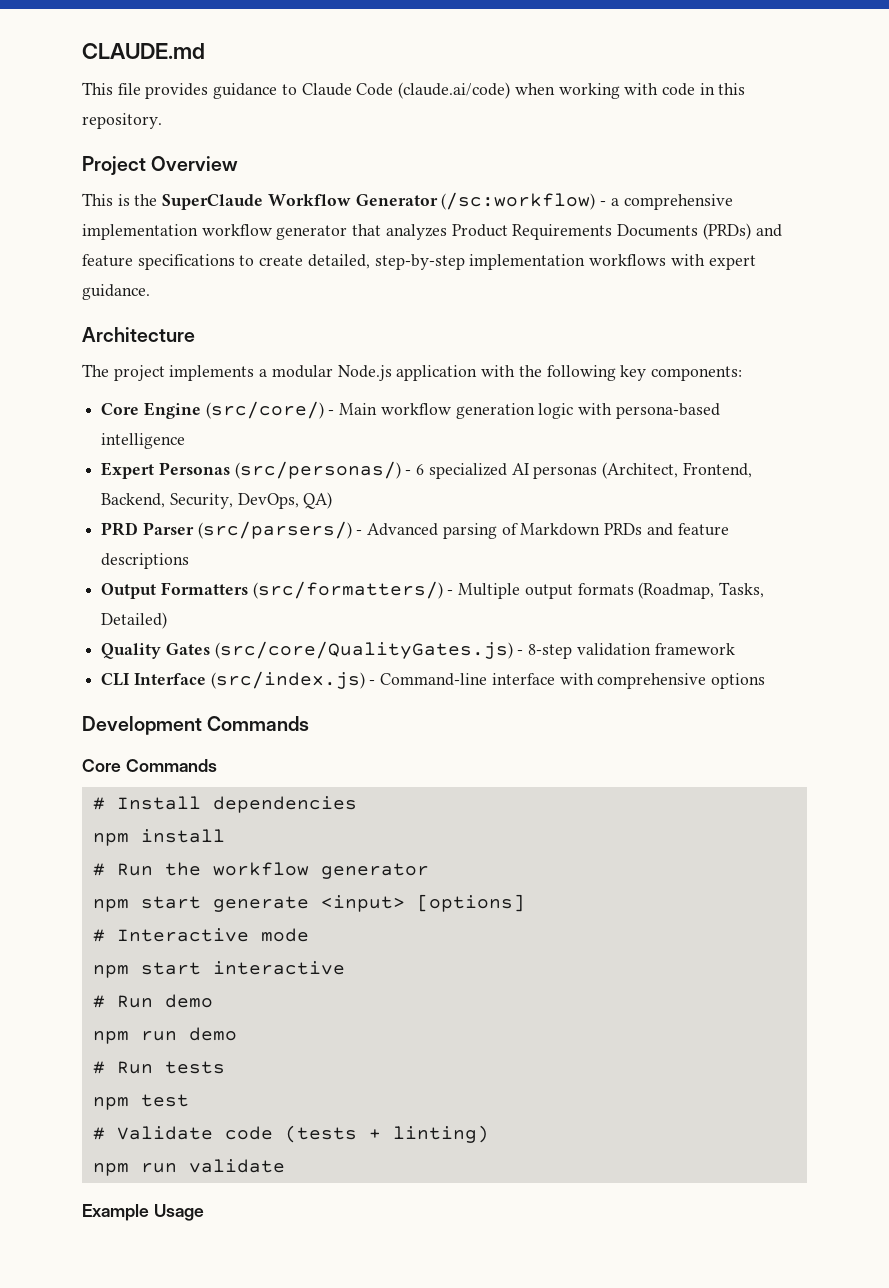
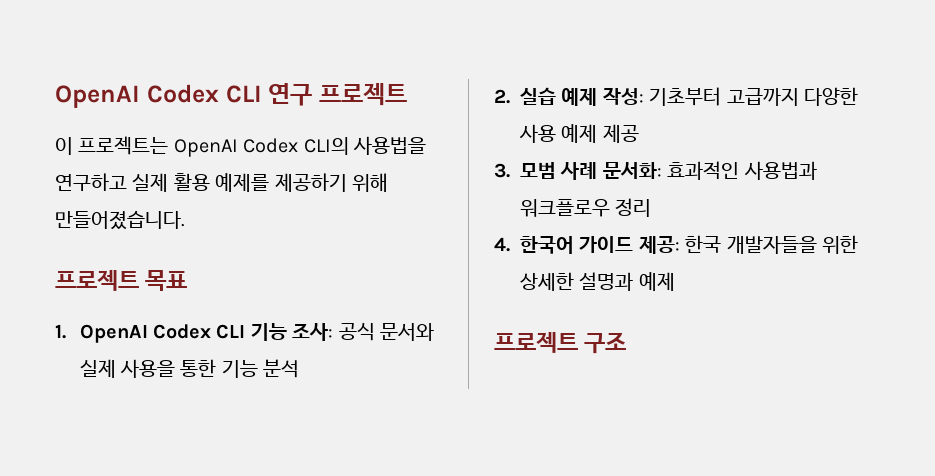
[82,43,205,59] [82,82,746,99] [82,113,162,129] [82,156,239,175] [82,192,733,210] [82,223,782,240] [82,254,756,270] [82,284,150,300] [82,327,195,342] [82,364,742,381] [101,401,720,419] [101,433,186,449] [101,461,752,479] [101,492,333,509] [101,521,729,539] [101,553,190,569] [101,581,765,599] [101,612,168,629] [101,641,735,659] [101,671,766,689] [82,716,310,735] [82,759,217,772] [92,796,357,813] [92,829,225,846] [92,862,429,879] [92,894,525,912] [92,928,309,942] [92,961,345,978] [92,994,213,1008] [92,1027,237,1044] [92,1061,225,1074] [92,1094,189,1110] [92,1125,489,1143] [92,1159,285,1176] [82,1204,204,1221] CLAUDE.md // This file provides guidance to Claude Code (claude.ai/code) when working with code in this repository. // Project Overview // This is the SuperClaude Workflow Generator (/sc:workflow) - a comprehensive implementation workflow generator that analyzes Product Requirements Documents (PRDs) and feature specifications to create detailed, step-by-step implementation workflows with expert guidance. // Architecture // The project implements a modular Node.js application with the following key components: // Core Engine (src/core/) - Main workflow generation logic with persona-based intelligence // Expert Personas (src/personas/) - 6 specialized AI personas (Architect, Frontend, Backend, Security, DevOps, QA) // PRD Parser (src/parsers/) - Advanced parsing of Markdown PRDs and feature descriptions // Output Formatters (src/formatters/) - Multiple output formats (Roadmap, Tasks, Detailed) // Quality Gates (src/core/QualityGates.js) - 8-step validation framework // CLI Interface (src/index.js) - Command-line interface with comprehensive options // Development Commands // Core Commands // # Install dependencies // npm install // # Run the workflow generator // npm start generate <input> [options] // # Interactive mode // npm start interactive // # Run demo // npm run demo // # Run tests // npm test // # Validate code (tests + linting) // npm run validate // Example Usage -> [55,83,407,108] [55,136,426,157] [55,173,388,192] [55,211,185,230] [55,270,188,291] [55,323,435,343] [79,359,300,378] [494,87,858,106] [519,124,639,143] [494,161,817,180] [520,198,652,217] [494,235,858,254] [520,272,675,291] [494,332,627,354] OpenAI Codex CLI 연구 프로젝트 // 이 프로젝트는 OpenAI Codex CLI의 사용법을 연구하고 실제 활용 예제를 제공하기 위해 만들어졌습니다. // 프로젝트 목표 // 1. OpenAI Codex CLI 기능 조사: 공식 문서와 실제 사용을 통한 기능 분석 // 2. 실습 예제 작성: 기초부터 고급까지 다양한 사용 예제 제공 // 3. 모범 사례 문서화: 효과적인 사용법과 워크플로우 정리 // 4. 한국어 가이드 제공: 한국 개발자들을 위한 상세한 설명과 예제 // 프로젝트 구조

